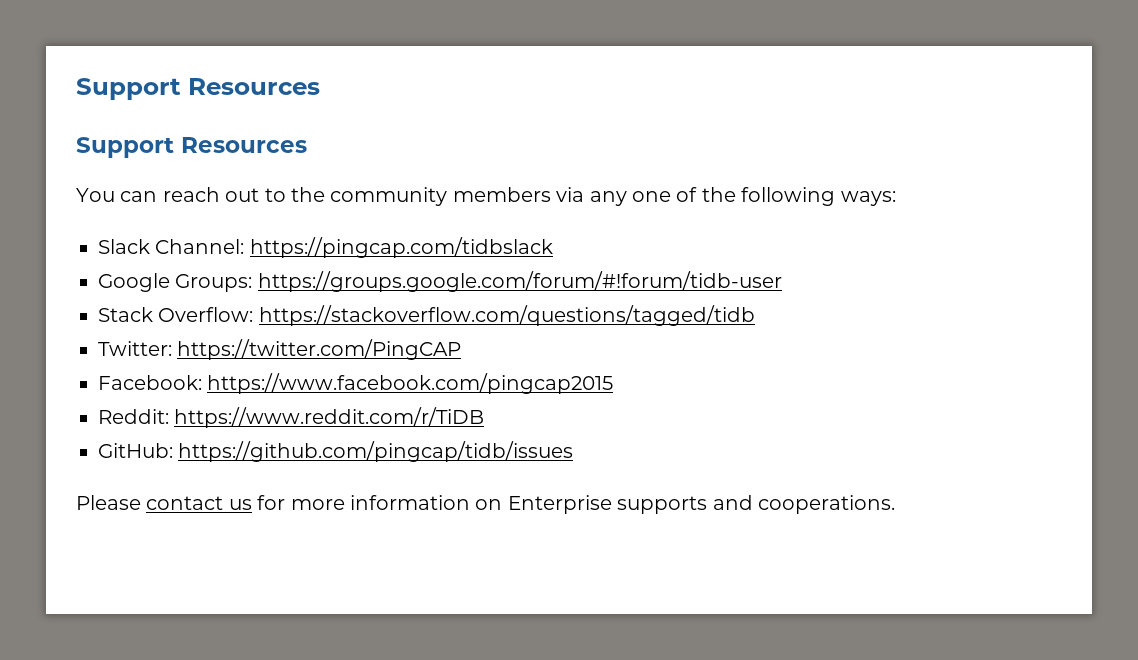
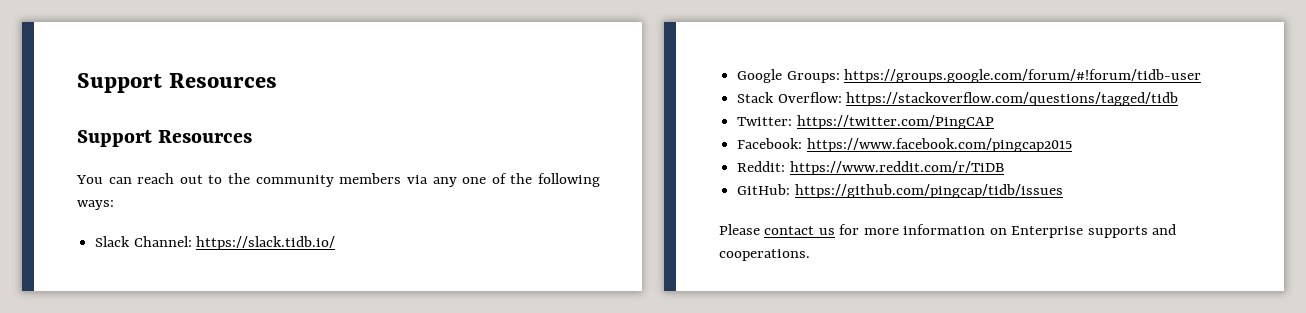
[249,237,553,258] https://pingcap.com/tidbslack -> [196,236,336,250] https://slack.tidb.io/

